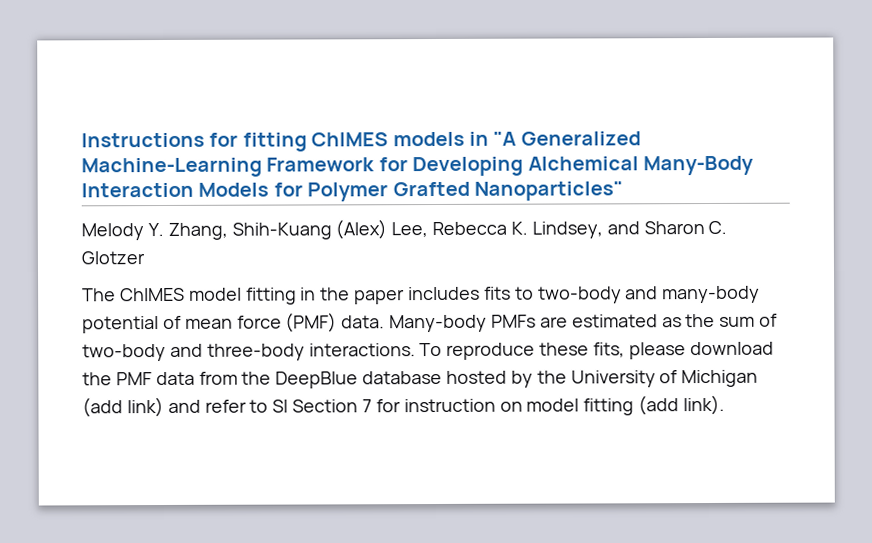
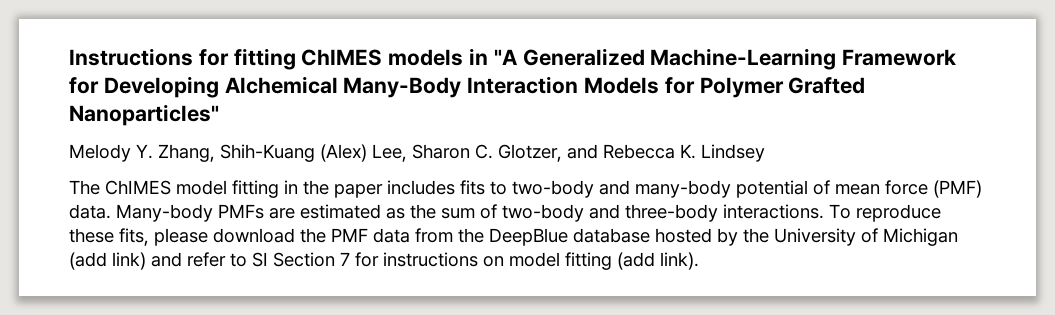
[432,220,728,239] [81,251,145,265] Rebecca K. Lindsey, and Sharon C. Glotzer -> [412,144,765,162] Sharon C. Glotzer, and Rebecca K. Lindsey
[403,398,496,413] instruction -> [383,252,478,267] instructions

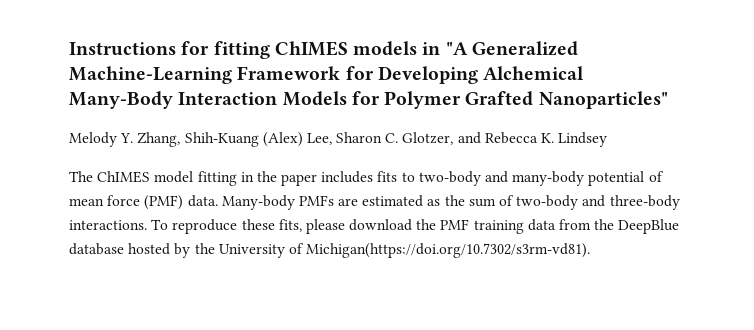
(368, 235) none -> [473,220,524,234] training
[883,228,958,246] [69,252,699,270] Michigan (add link) and refer to SI Section 7 for instructions on model fitting (add link). -> [306,243,591,258] Michigan(https://doi.org/10.7302/s3rm-vd81).

